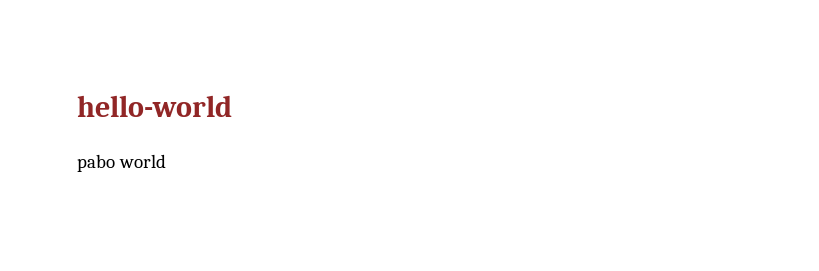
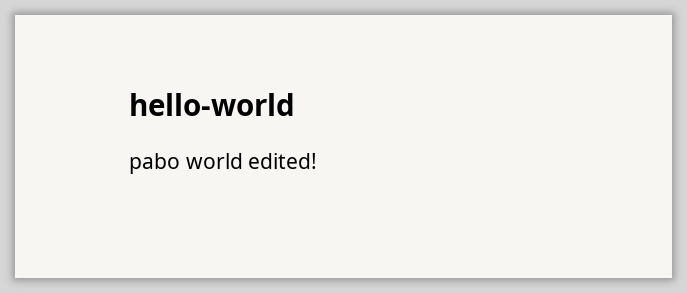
(167, 161) none -> [248,153,318,169] edited!

